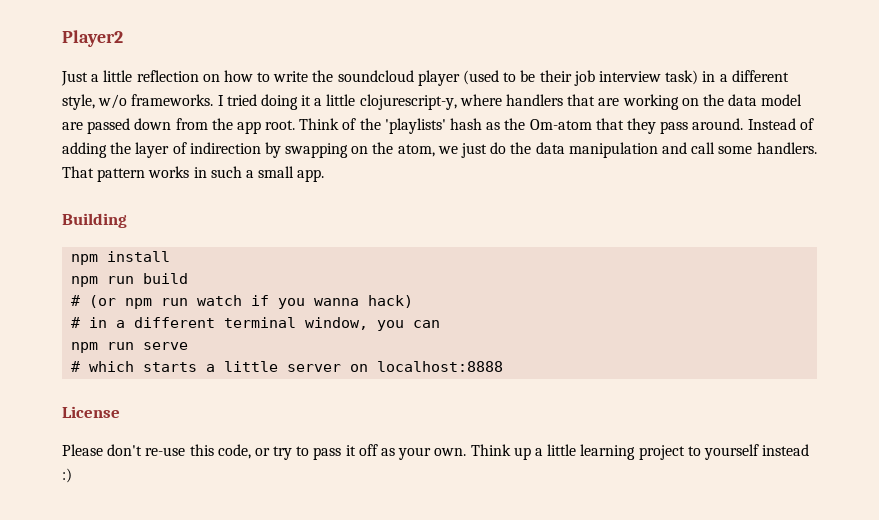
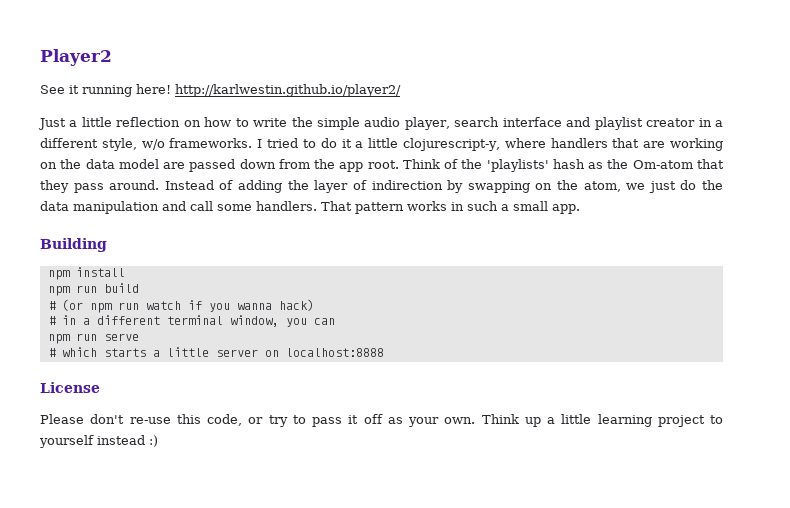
(123, 38) none -> [40,84,401,97] // See it running here! http://karlwestin.github.io/player2/
[337,70,699,86] soundcloud player (used to be their job interview task) -> [317,117,696,130] simple audio player, search interface and playlist creator
[260,94,298,110] doing -> [302,138,337,148] to do

